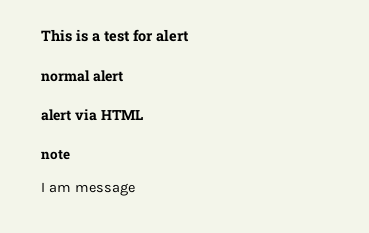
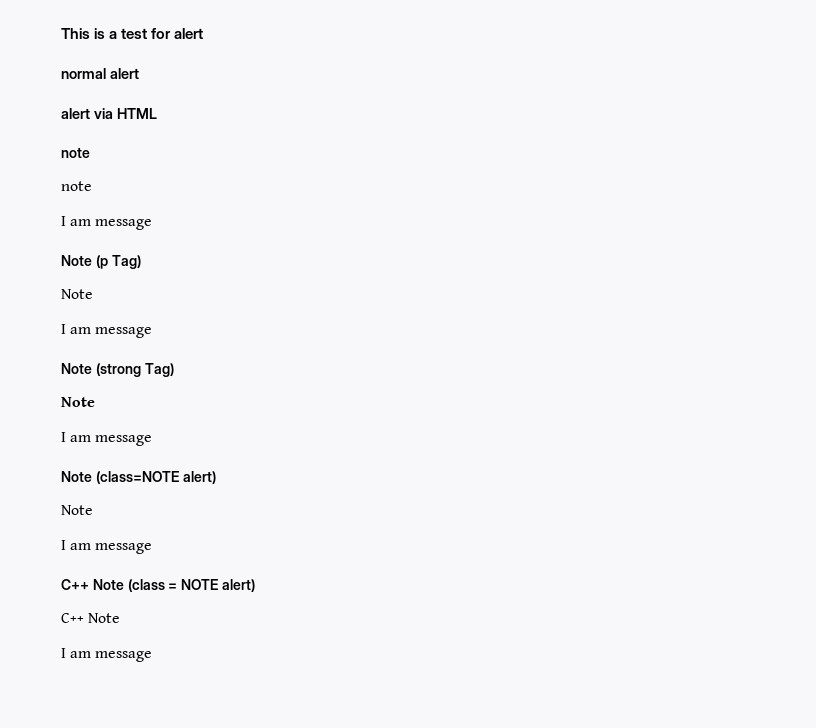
[41,182,135,196] // I am message -> [61,181,92,191] [61,216,153,230] [61,255,141,269] [61,289,93,299] [61,324,153,338] [61,363,174,377] [61,397,95,407] [61,432,153,446] [61,471,216,484] [61,505,93,515] [61,540,153,554] [61,579,255,592] [61,613,121,623] [61,648,153,662] // note // I am message // Note (p Tag) // Note // I am message // Note (strong Tag) // Note // I am message // Note (class=NOTE alert) // Note // I am message // C++ Note (class = NOTE alert) // C++ Note // I am message

